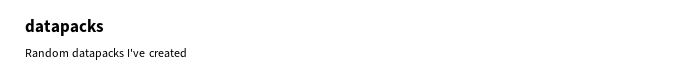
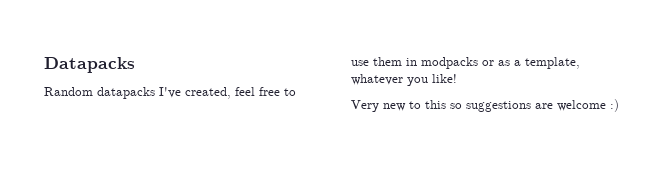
[25,19,104,36] datapacks -> [44,57,135,73] Datapacks
[148,48,187,58] created -> [185,87,296,99] [351,57,580,69] [351,74,457,86] [351,99,619,112] created, feel free to use them in modpacks or as a template, whatever you like! // Very new to this so suggestions are welcome :)

